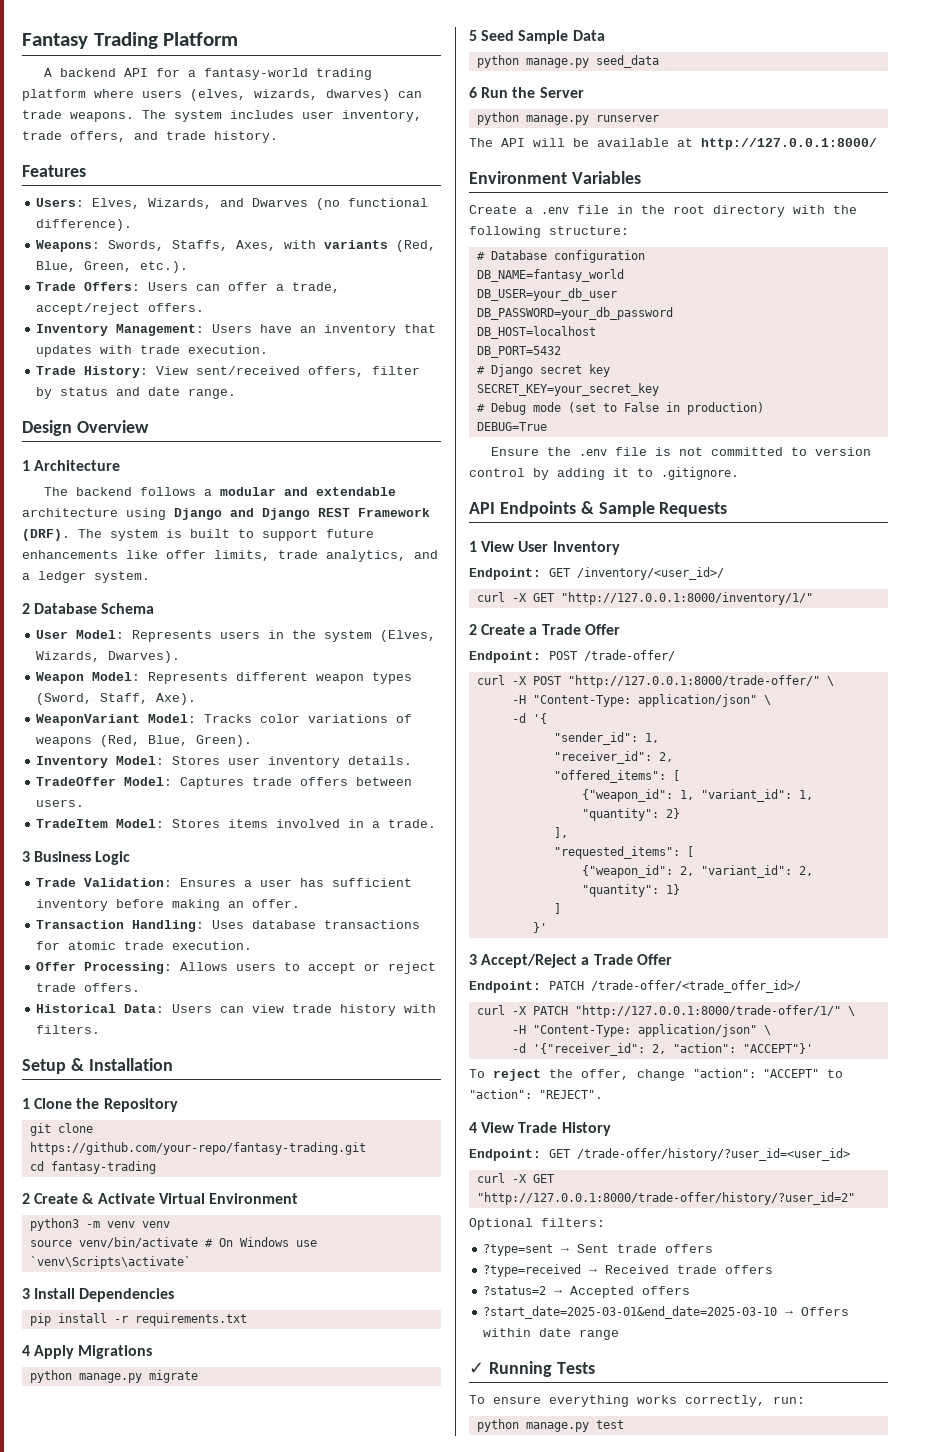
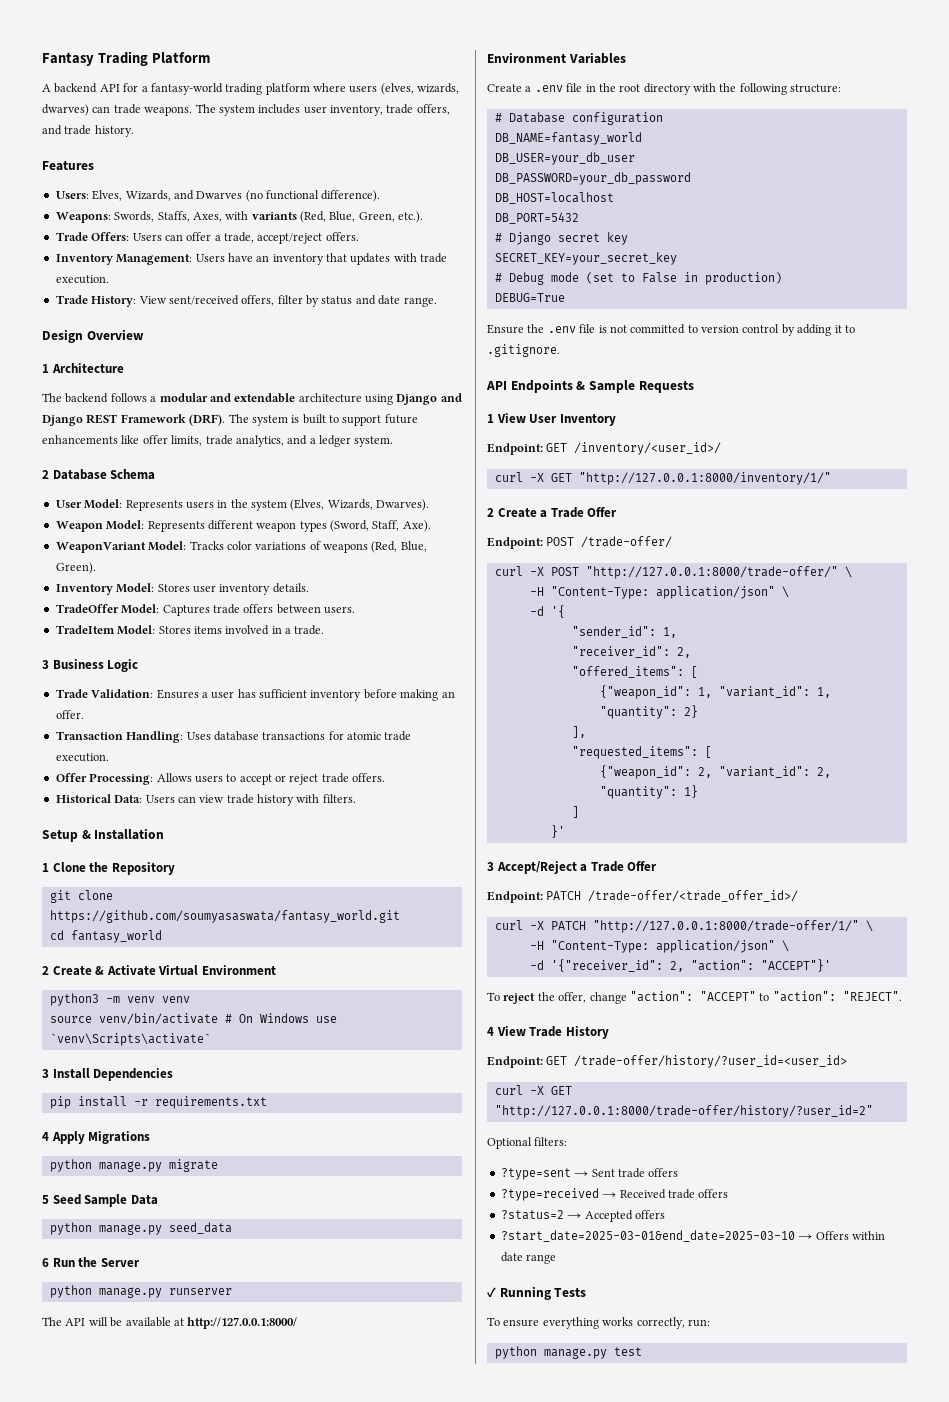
[29,1142,366,1155] https://github.com/your-repo/fantasy-trading.git -> [49,910,400,923] https://github.com/soumyasaswata/fantasy_world.git
[50,1161,156,1174] fantasy-trading -> [70,930,162,943] fantasy_world

